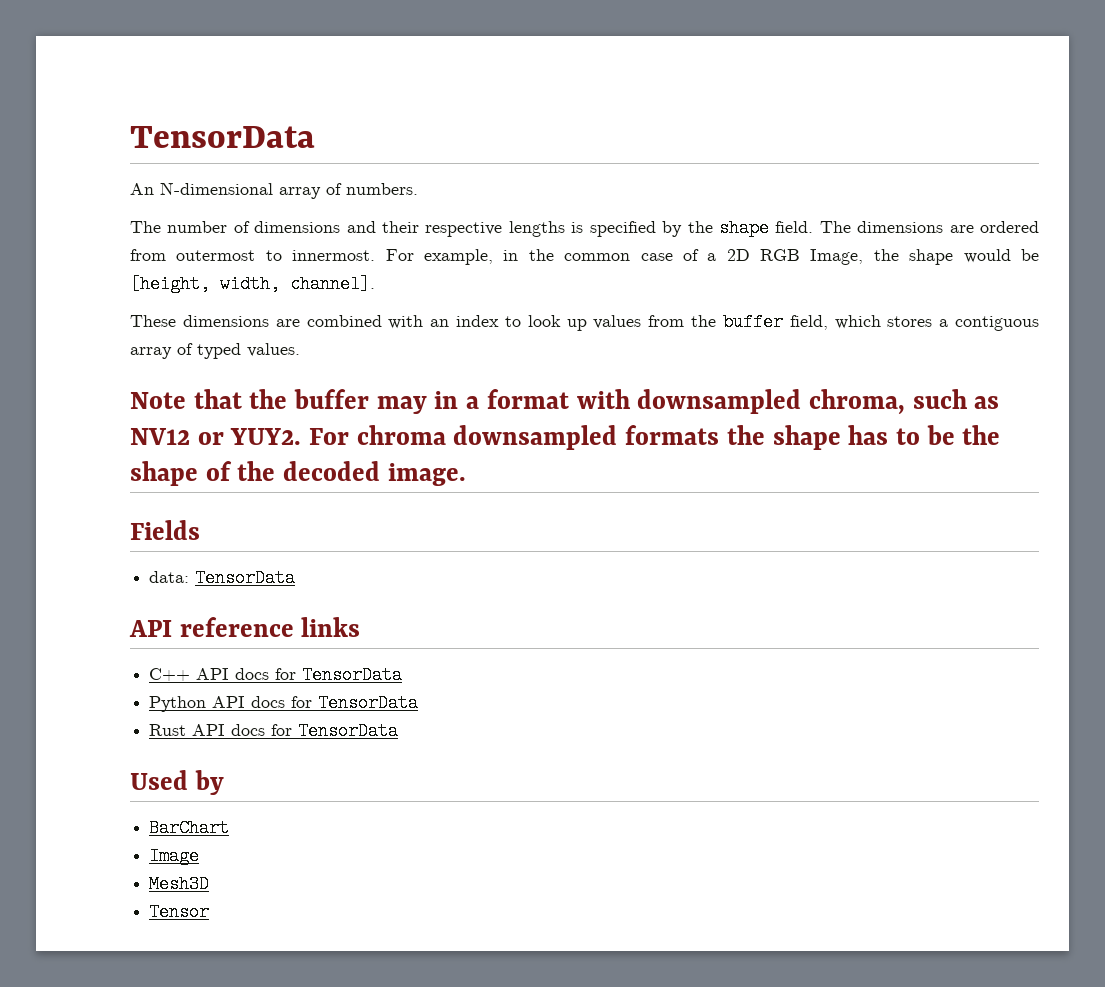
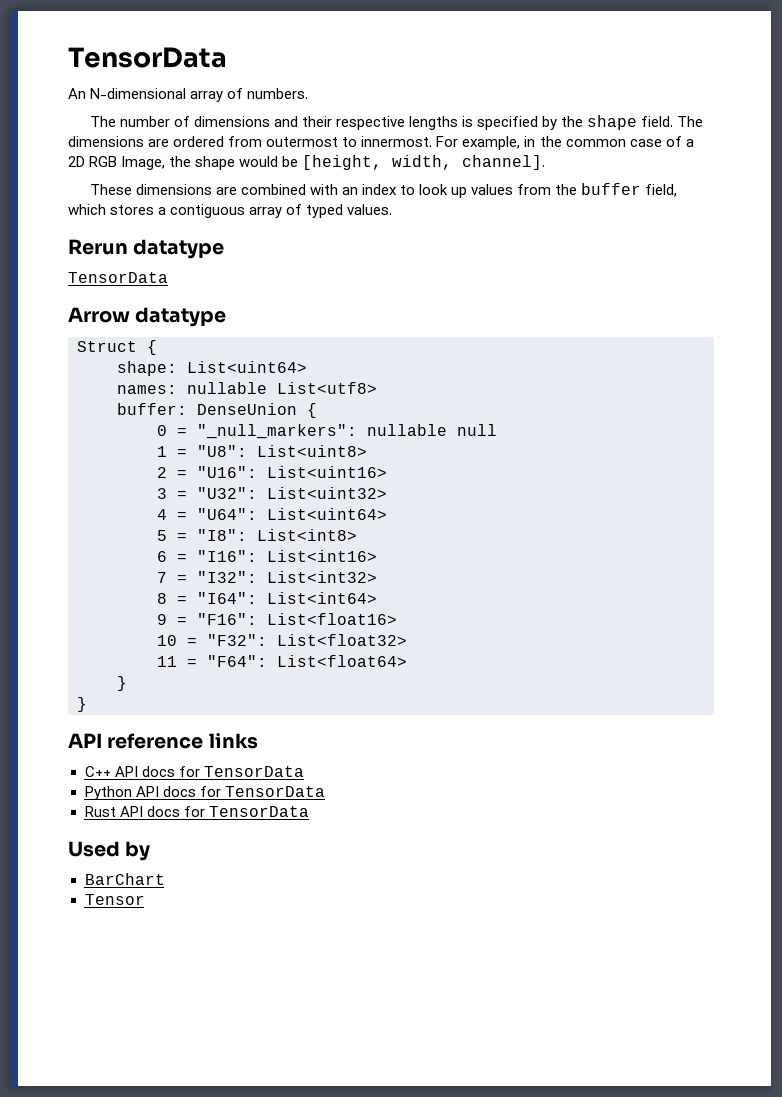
[130,389,1000,415] [130,425,1001,450] [130,461,466,486] [130,520,200,540] [149,569,296,587] Note that the buffer may in a format with downsampled chroma, such as NV12 or YUY2. For chroma downsampled formats the shape has to be the shape of the decoded image. // Fields // data: TensorData -> [68,239,225,259] [68,272,168,283] [68,307,227,327] [77,340,157,355] [117,361,307,376] [117,382,377,394] [117,403,317,418] [157,424,497,439] [157,445,367,457] [157,466,387,478] [157,487,387,499] [157,508,387,520] [157,529,357,541] [157,550,377,562] [157,571,377,583] [157,592,377,604] [157,613,397,625] [157,634,407,646] [157,655,407,667] [117,676,127,691] [77,697,87,712] Rerun datatype // TensorData // Arrow datatype // Struct { // shape: List<uint64> // names: nullable List<utf8> // buffer: DenseUnion { // 0 = "_null_markers": nullable null // 1 = "U8": List<uint8> // 2 = "U16": List<uint16> // 3 = "U32": List<uint32> // 4 = "U64": List<uint64> // 5 = "I8": List<int8> // 6 = "I16": List<int16> // 7 = "I32": List<int32> // 8 = "I64": List<int64> // 9 = "F16": List<float16> // 10 = "F32": List<float32> // 11 = "F64": List<float64> // } // }
[149,847,200,865] [149,875,210,893] // Image // Mesh3D -> (165, 879) none

